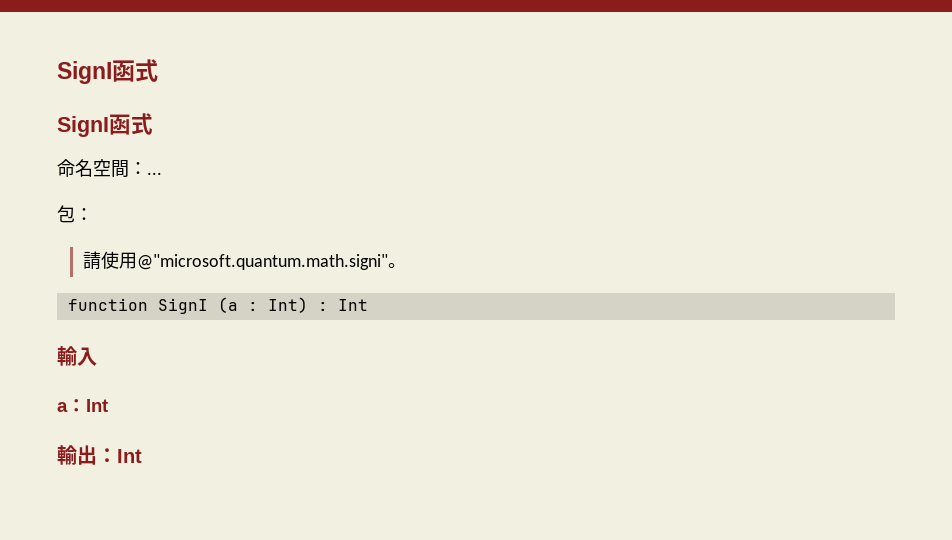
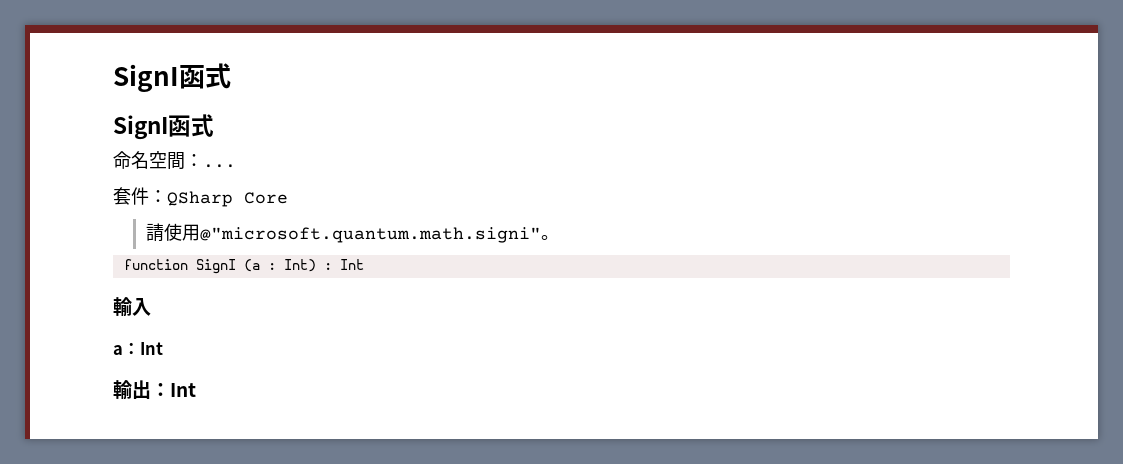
[57,205,93,223] 包： -> [113,187,288,207] 套件：QSharp Core

